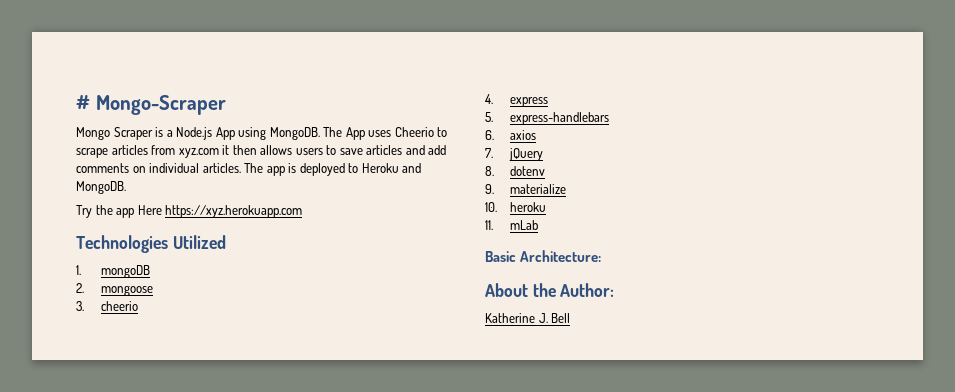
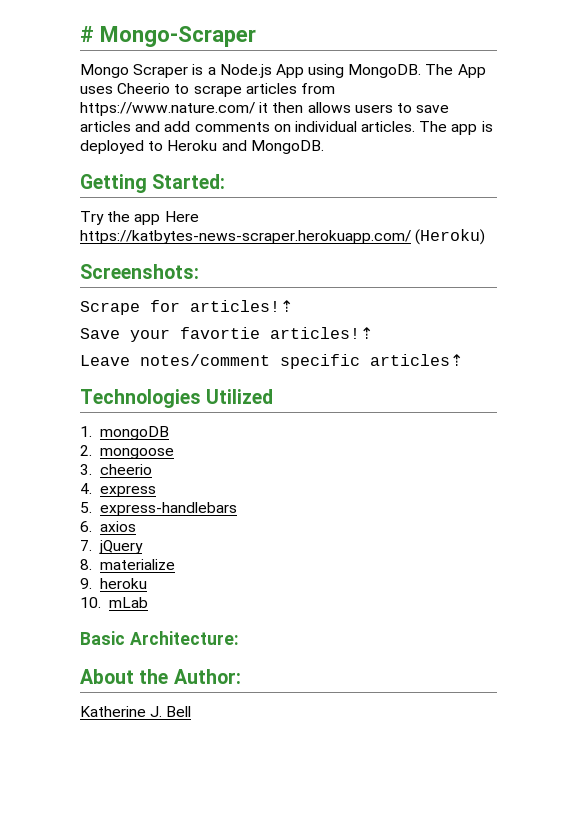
[178,148,219,158] xyz.com -> [80,102,255,116] https://www.nature.com/
(126, 187) none -> [80,174,226,193] // Getting Started:
[165,205,303,218] https://xyz.herokuapp.com -> [80,229,486,245] [80,264,199,279] [80,300,293,315] [80,327,373,342] [80,354,463,369] https://katbytes-news-scraper.herokuapp.com/ (Heroku) // Screenshots: // Scrape for articles!⇡ // Save your favortie articles!⇡ // Leave notes/comment specific articles⇡
[509,166,545,176] [485,184,494,194] dotenv // 9. -> (92, 564) none
[485,202,497,212] 10. -> [80,578,92,589] 9.
[485,220,493,230] 11. -> [80,597,101,608] 10.

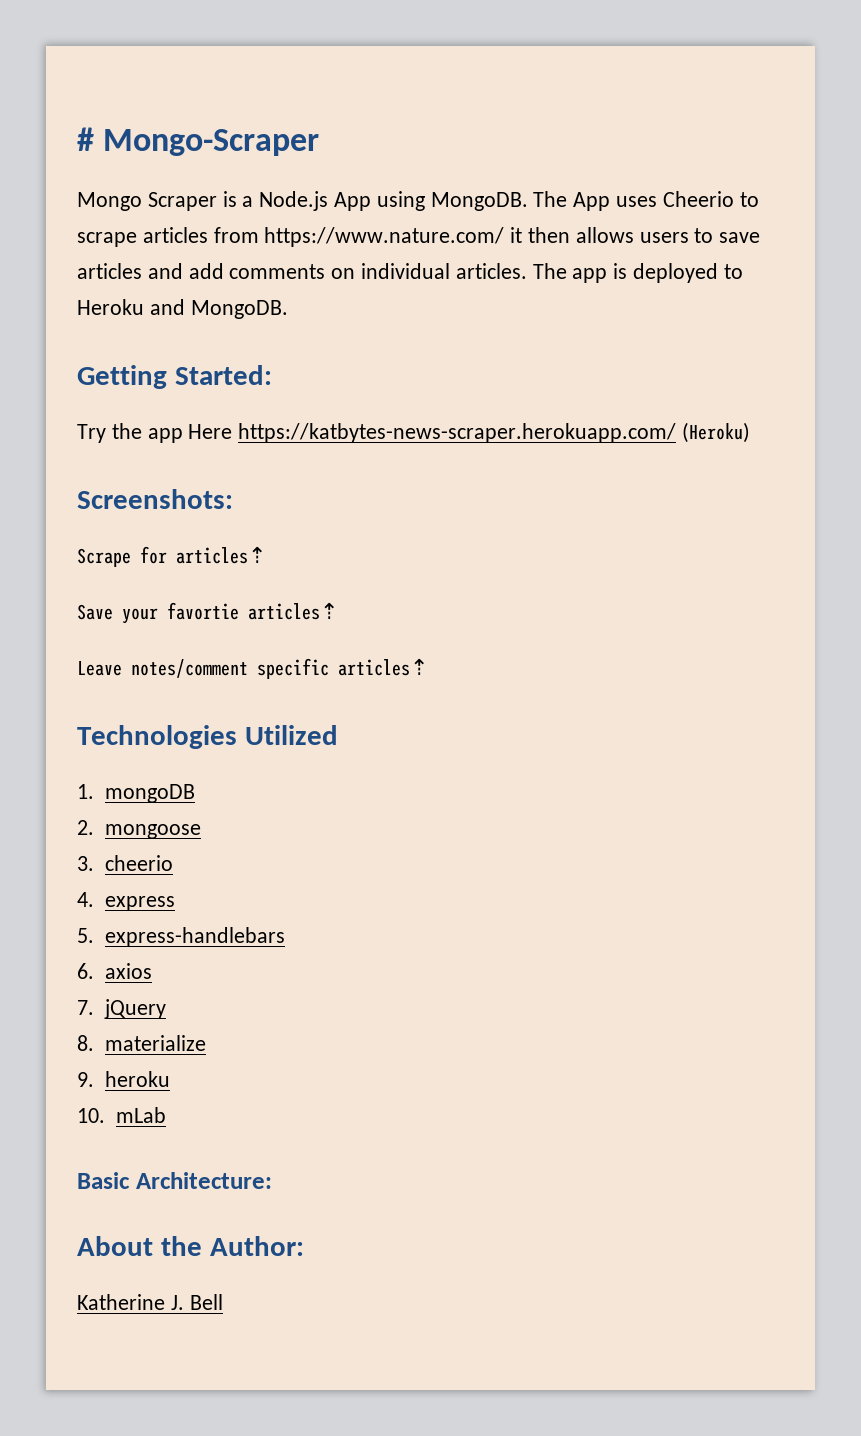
[190,300,293,312] articles!⇡ -> [176,546,266,564] articles⇡
[270,327,373,339] articles!⇡ -> [248,602,338,620] articles⇡

